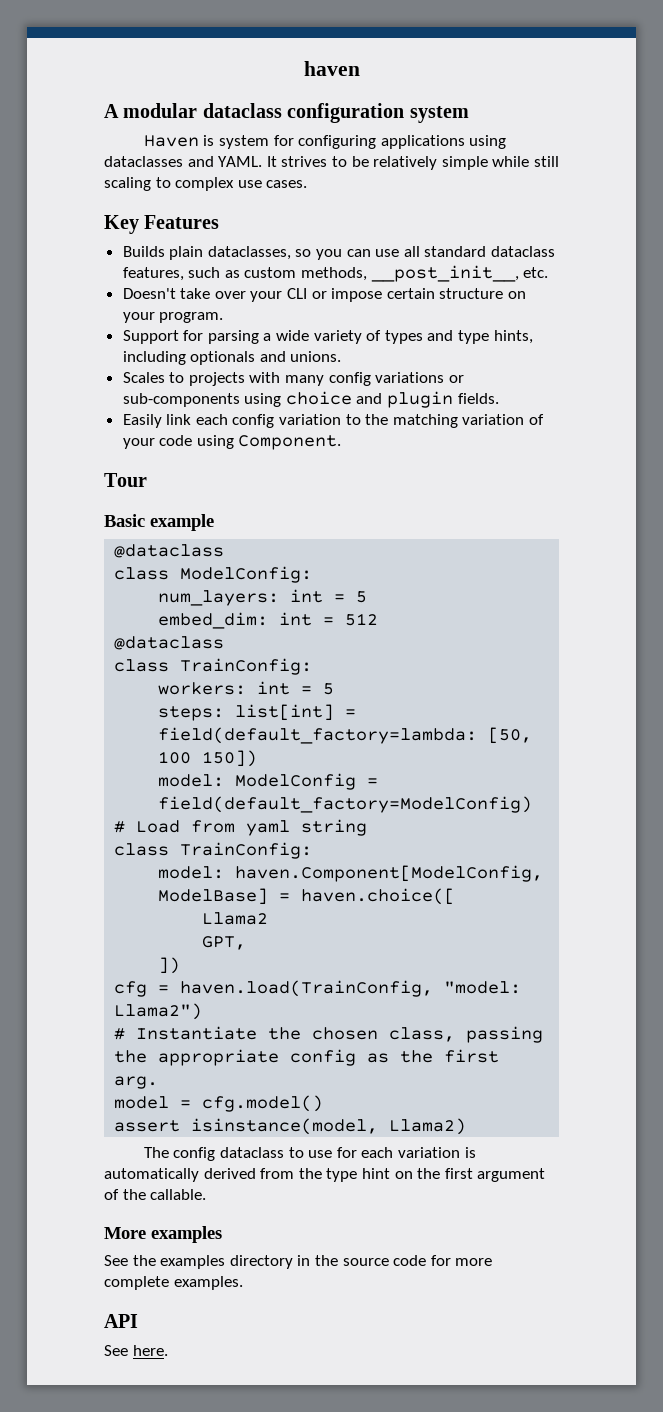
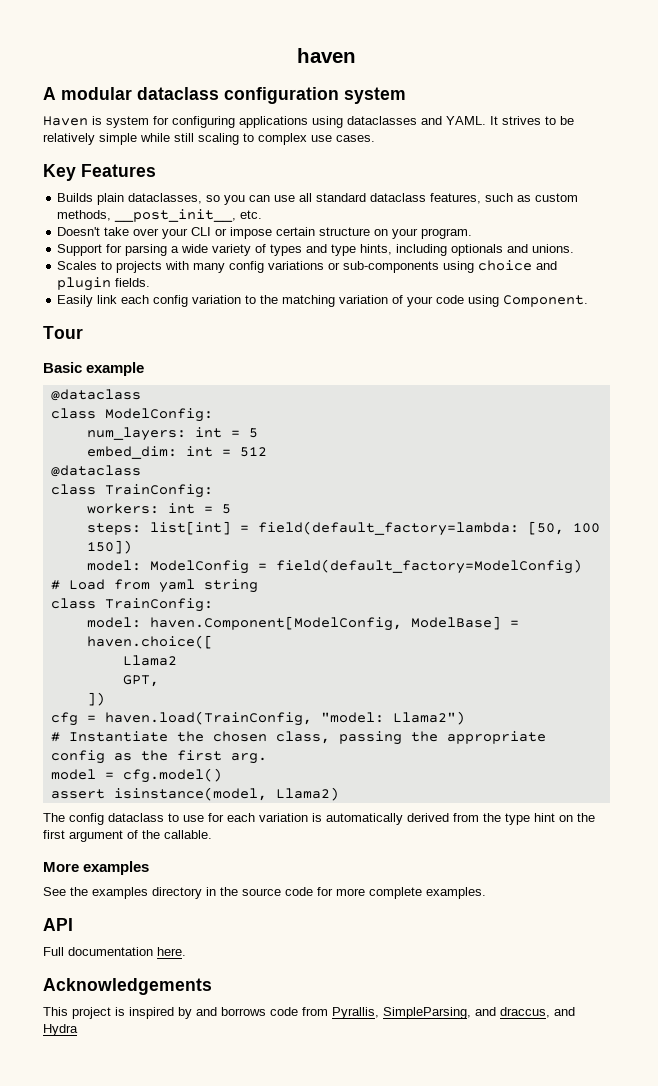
[104,1345,128,1356] See -> [43,947,153,956] Full documentation
(168, 1350) none -> [43,978,212,995] [43,1007,575,1019] [43,1024,78,1036] // Acknowledgements // This project is inspired by and borrows code from Pyrallis, SimpleParsing, and draccus, and Hydra

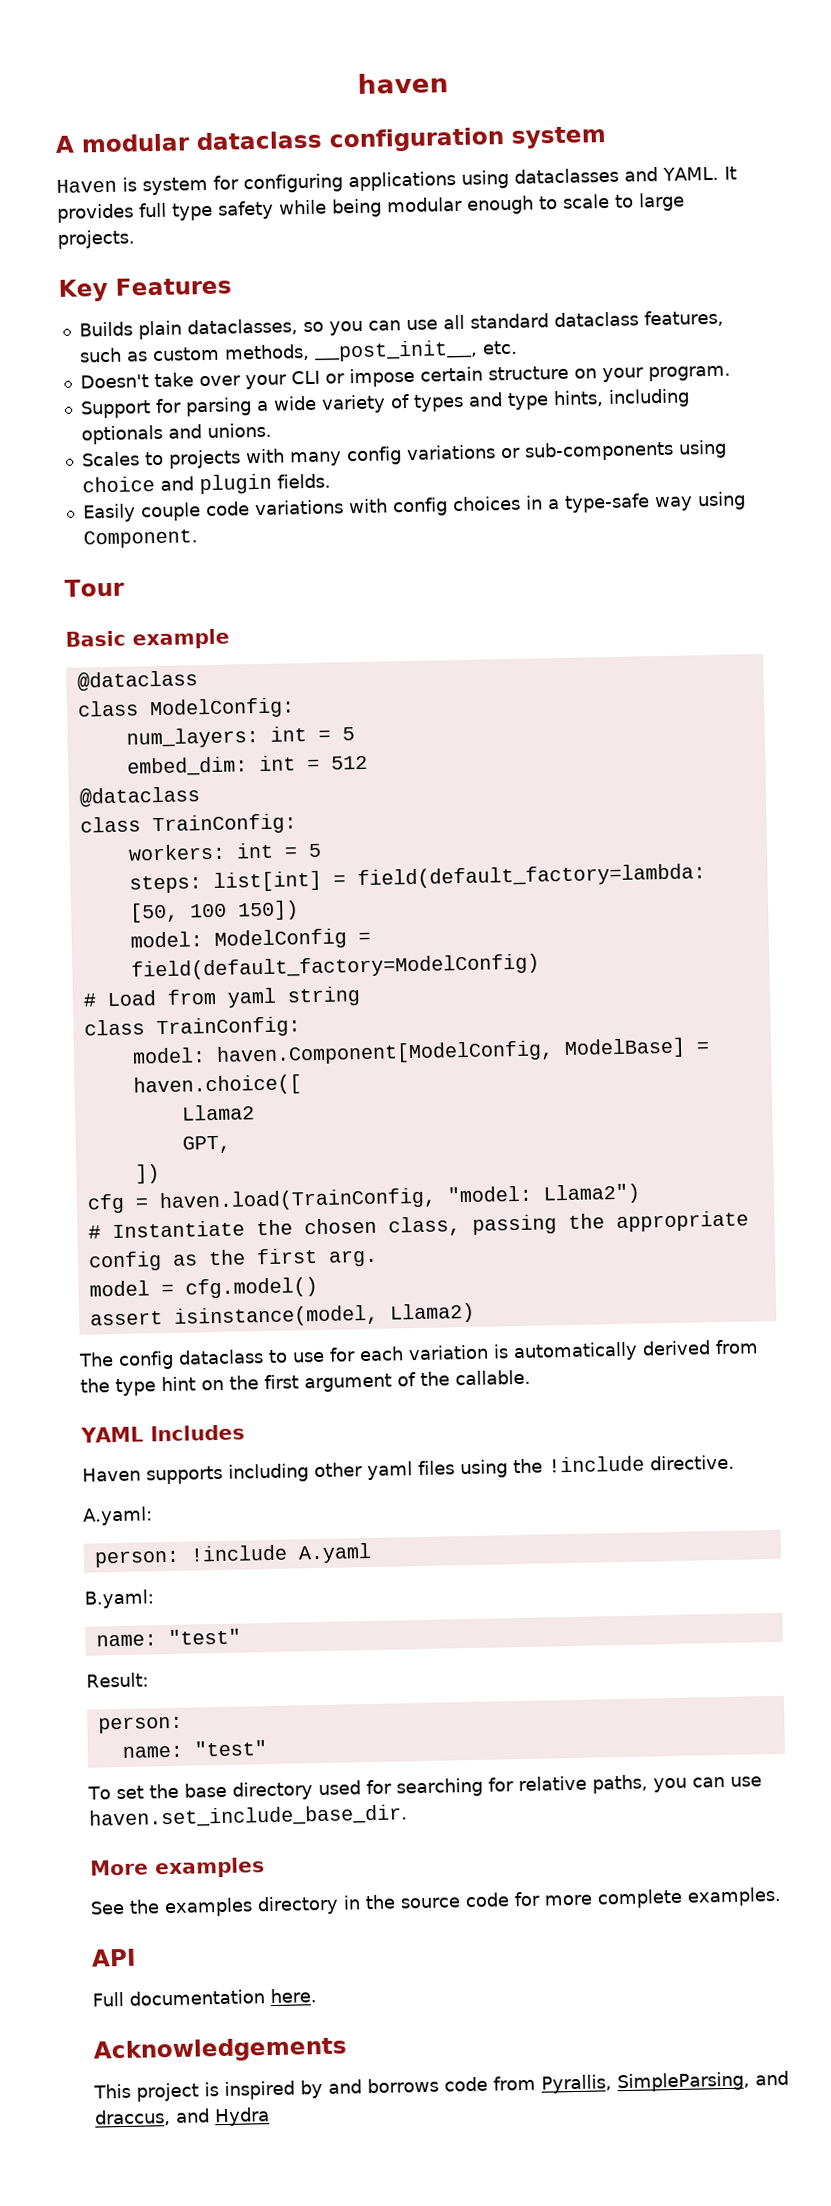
[502,116,574,125] [43,133,375,145] strives to be relatively simple while still scaling to complex use cases. -> [57,192,685,223] [57,229,135,249] provides full type safety while being modular enough to scale to large projects.
[97,295,465,307] link each config variation to the matching variation of your code -> [140,493,693,522] couple code variations with config choices in a type-safe way
(212, 834) none -> [80,1424,245,1443] [82,1454,735,1485] [82,1506,153,1526] [93,1542,372,1568] [84,1589,154,1609] [95,1628,241,1647] [86,1672,149,1688] [97,1715,183,1734] [121,1740,267,1758] [87,1774,762,1801] [89,1804,408,1829] // YAML Includes // Haven supports including other yaml files using the !include directive. // A.yaml: // person: !include A.yaml // B.yaml: // name: "test" // Result: // person: // name: "test" // To set the base directory used for searching for relative paths, you can use haven.set_include_base_dir.

